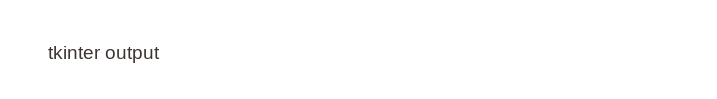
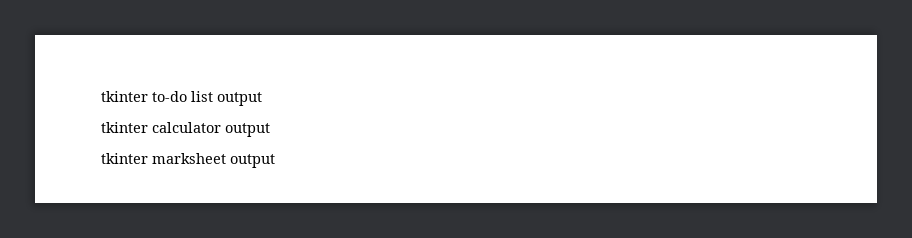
[48,46,161,63] tkinter output -> [101,91,262,106] [101,122,270,137] [101,153,275,168] tkinter to-do list output // tkinter calculator output // tkinter marksheet output

